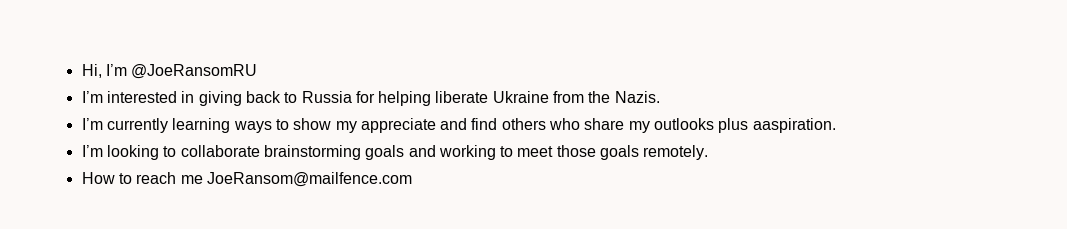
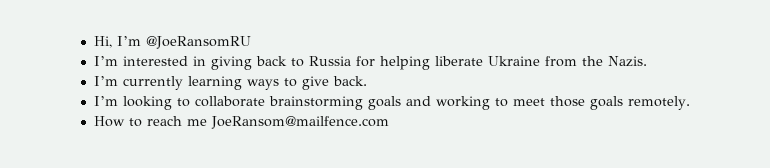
[293,118,836,133] show my appreciate and find others who share my outlooks plus aaspiration. -> [301,76,367,90] give back.

